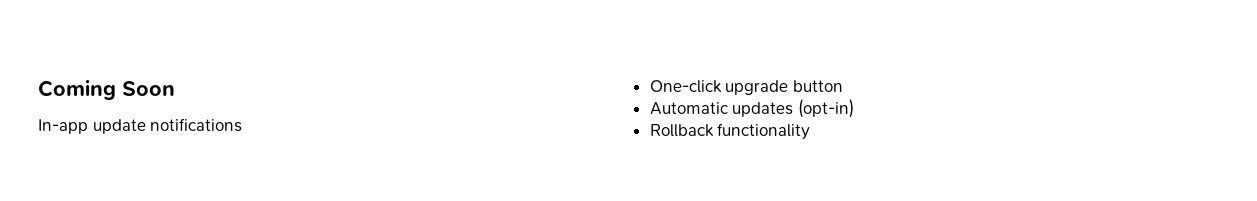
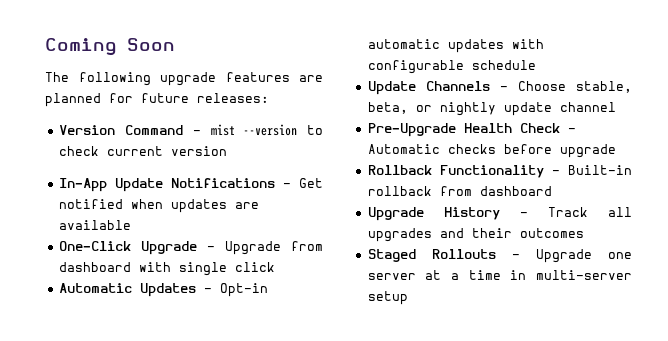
[38,118,243,134] [649,80,843,95] [649,99,854,118] [649,123,811,140] In-app update notifications // One-click upgrade button // Automatic updates (opt-in) // Rollback functionality -> [45,72,323,86] [45,93,269,107] [58,124,323,136] [58,146,227,156] [58,178,323,192] [58,199,259,213] [58,220,131,230] [58,241,323,255] [58,262,275,276] [58,283,268,297] [367,39,544,53] [367,60,536,74] [367,81,632,95] [367,102,616,116] [367,123,576,137] [367,144,616,158] [367,165,632,178] [367,186,552,196] [367,207,632,221] [367,228,584,242] [367,249,632,263] [367,270,632,280] [367,291,408,305] The following upgrade features are planned for future releases: // Version Command - mist --version to check current version // In-App Update Notifications - Get notified when updates are available // One-Click Upgrade - Upgrade from dashboard with single click // Automatic Updates - Opt-in automatic updates with configurable schedule // Update Channels - Choose stable, beta, or nightly update channel // Pre-Upgrade Health Check - Automatic checks before upgrade // Rollback Functionality - Built-in rollback from dashboard // Upgrade History - Track all upgrades and their outcomes // Staged Rollouts - Upgrade one server at a time in multi-server setup

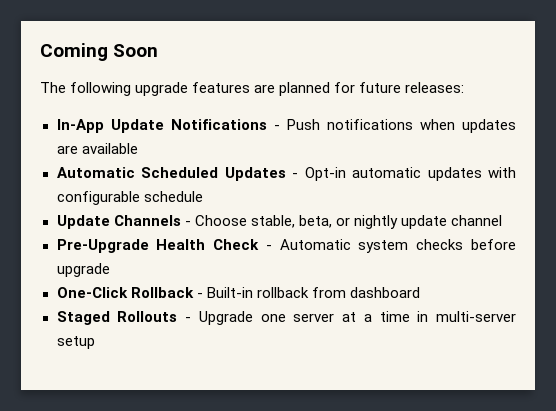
[58,124,323,136] [58,146,227,156] // Version Command - mist --version to check current version -> (465, 87) none
[299,178,323,188] [58,199,123,209] Get notified -> [286,119,413,130] Push notifications
[58,241,323,255] [58,262,275,276] [58,283,132,293] // One-Click Upgrade - Upgrade from dashboard with single click // Automatic -> [56,167,218,178] // Automatic Scheduled
(440, 149) none -> [358,240,409,253] system
[367,165,544,178] Rollback Functionality -> [56,287,194,298] One-Click Rollback
[367,207,632,221] [367,228,584,242] // Upgrade History - Track all upgrades and their outcomes -> (420, 292) none

